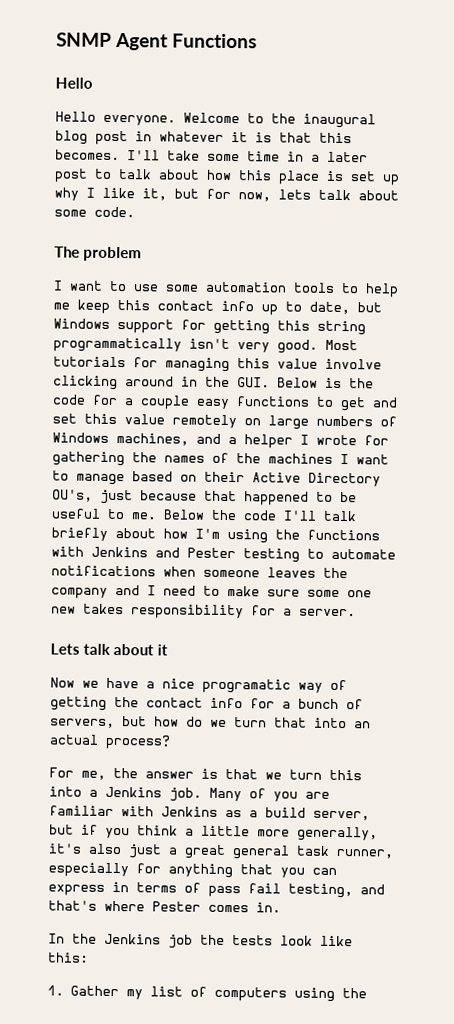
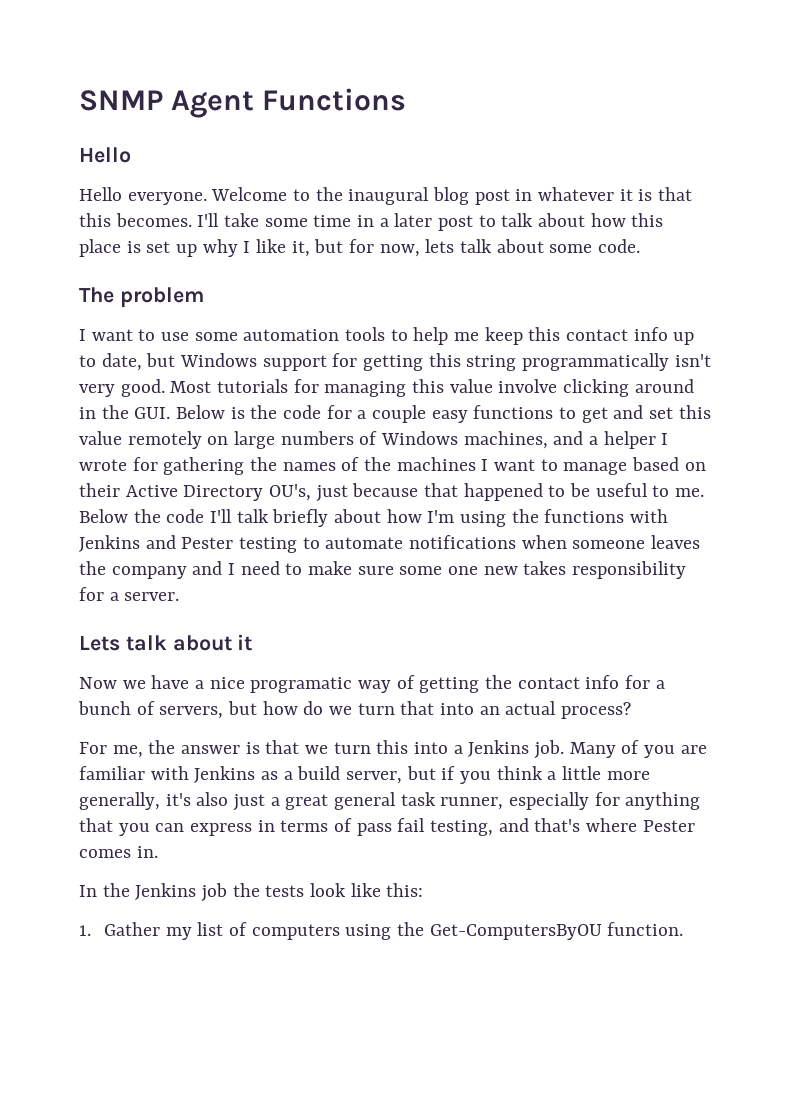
(367, 993) none -> [429,922,684,940] Get-ComputersByOU function.

